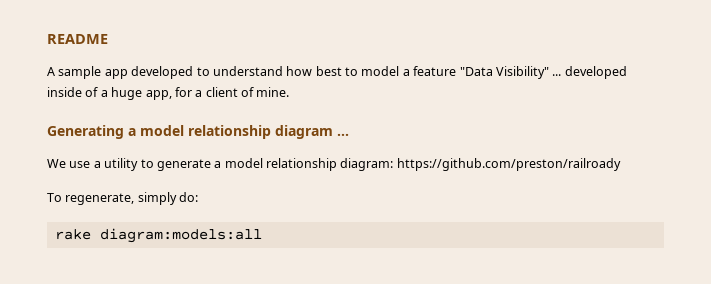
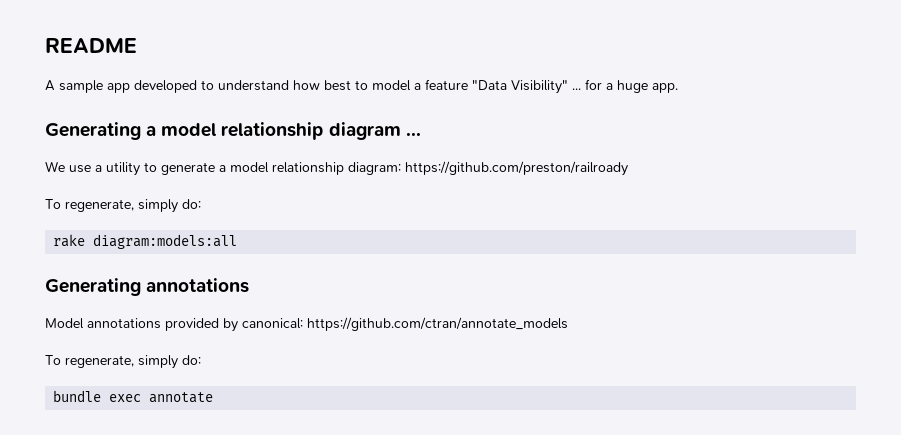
[564,66,627,79] [47,87,290,100] developed inside of a huge app, for a client of mine. -> [585,79,678,93] for a huge app.
(262, 235) none -> [45,278,250,296] [45,317,568,332] [45,355,201,369] [53,390,214,403] // Generating annotations // Model annotations provided by canonical: https://github.com/ctran/annotate_models // To regenerate, simply do: // bundle exec annotate

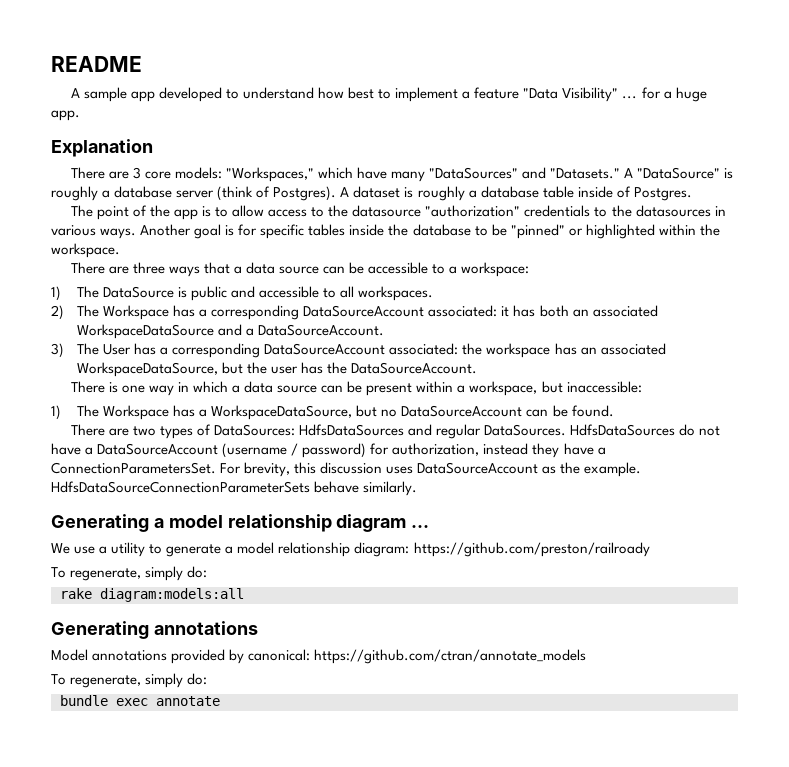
[372,80,411,91] model -> [395,87,459,102] implement
(678, 88) none -> [51,139,153,157] [70,167,734,182] [51,186,692,201] [70,205,726,220] [51,224,720,239] [51,243,120,258] [70,262,530,277] [51,286,434,301] [51,305,658,320] [77,324,385,339] [51,343,666,358] [77,362,478,377] [70,381,642,396] [51,405,614,420] [70,424,721,439] [51,443,606,458] [51,462,642,477] [51,481,418,496] // Explanation // There are 3 core models: "Workspaces," which have many "DataSources" and "Datasets." A "DataSource" is roughly a database server (think of Postgres). A dataset is roughly a database table inside of Postgres. // The point of the app is to allow access to the datasource "authorization" credentials to the datasources in various ways. Another goal is for specific tables inside the database to be "pinned" or highlighted within the workspace. // There are three ways that a data source can be accessible to a workspace: // 1) The DataSource is public and accessible to all workspaces. // 2) The Workspace has a corresponding DataSourceAccount associated: it has both an associated WorkspaceDataSource and a DataSourceAccount. // 3) The User has a corresponding DataSourceAccount associated: the workspace has an associated WorkspaceDataSource, but the user has the DataSourceAccount. // There is one way in which a data source can be present within a workspace, but inaccessible: // 1) The Workspace has a WorkspaceDataSource, but no DataSourceAccount can be found. // There are two types of DataSources: HdfsDataSources and regular DataSources. HdfsDataSources do not have a DataSourceAccount (username / password) for authorization, instead they have a ConnectionParametersSet. For brevity, this discussion uses DataSourceAccount as the example. HdfsDataSourceConnectionParameterSets behave similarly.

